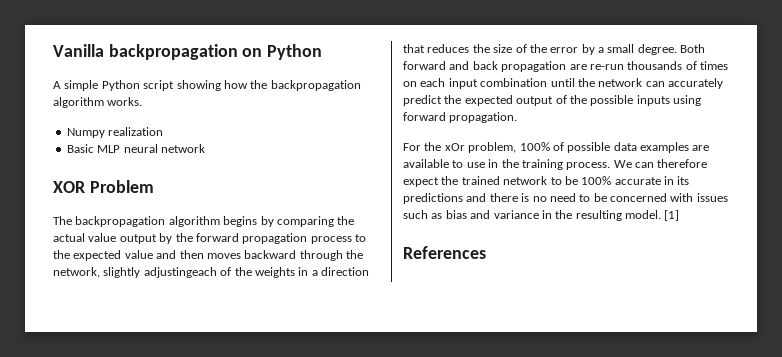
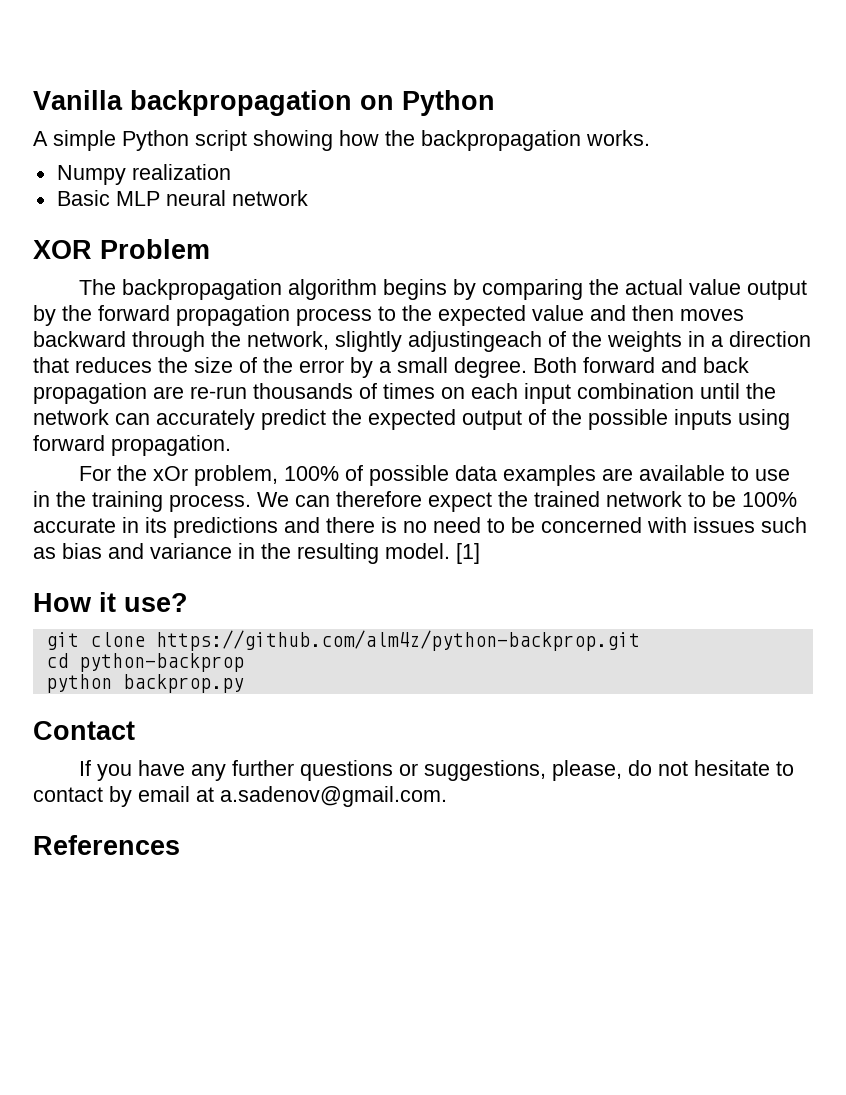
[53,97,104,108] algorithm -> (581, 140) none
(680, 215) none -> [33,592,188,612] [45,630,640,651] [45,653,244,672] [45,674,244,693] [33,721,135,740] [79,760,795,781] [33,786,447,807] // How it use? // git clone https://github.com/alm4z/python-backprop.git // cd python-backprop // python backprop.py // Contact // If you have any further questions or suggestions, please, do not hesitate to contact by email at a.sadenov@gmail.com.

